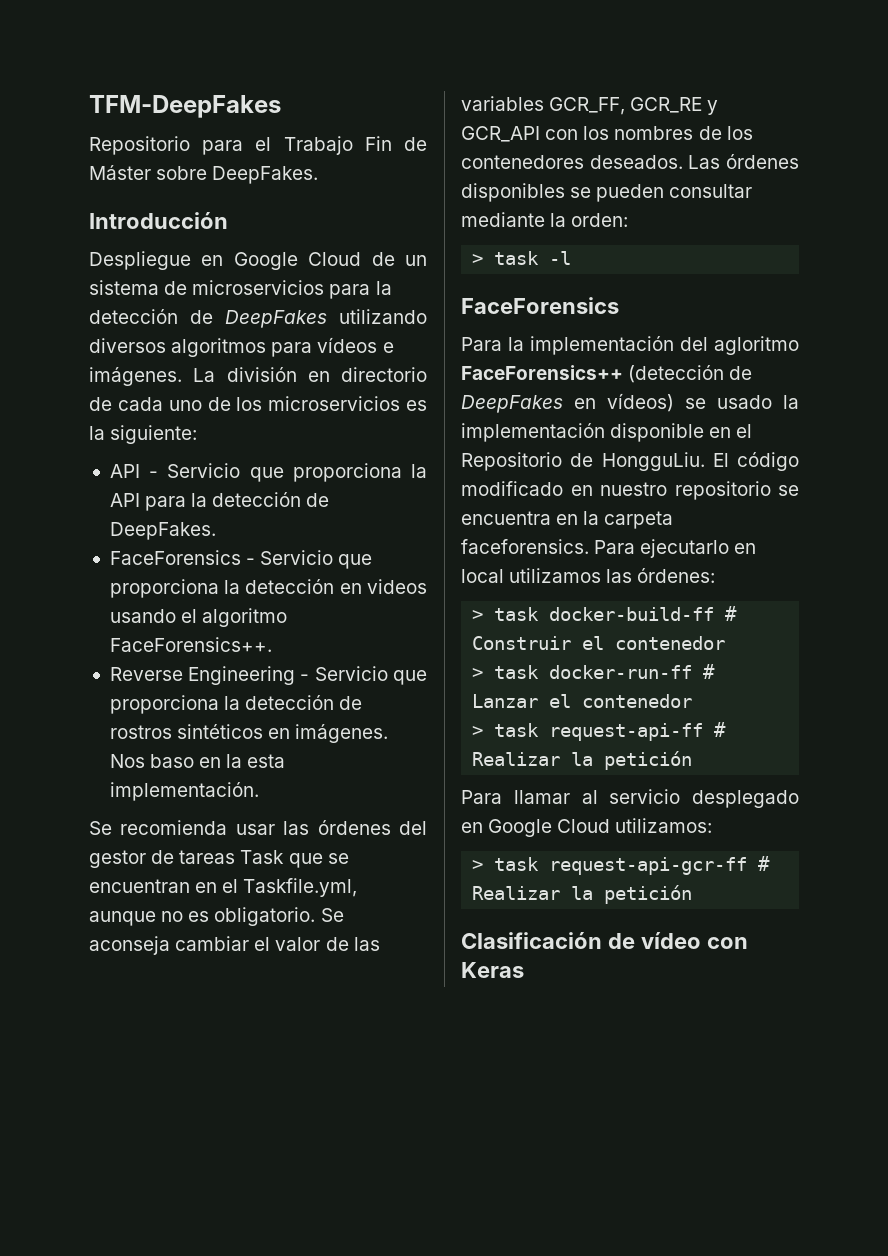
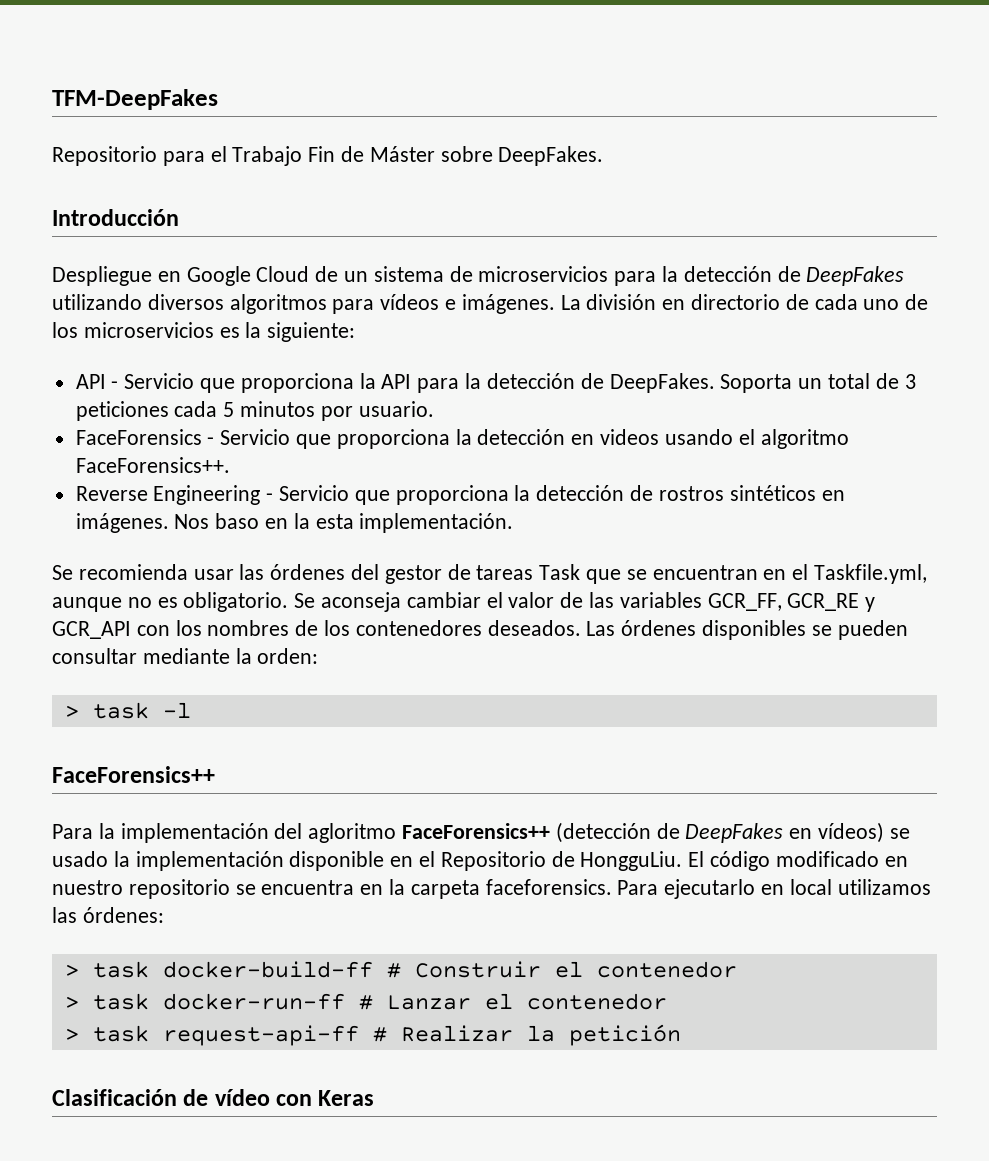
(216, 531) none -> [720,373,916,393] [75,401,434,421] Soporta un total de 3 peticiones cada 5 minutos por usuario.
[461,297,619,314] FaceForensics -> [52,766,215,783] FaceForensics++
[461,789,799,808] [461,818,713,837] [472,856,771,875] [472,885,693,904] // Para llamar al servicio desplegado en Google Cloud utilizamos: // > task request-api-gcr-ff # Realizar la petición -> (681, 1035) none

